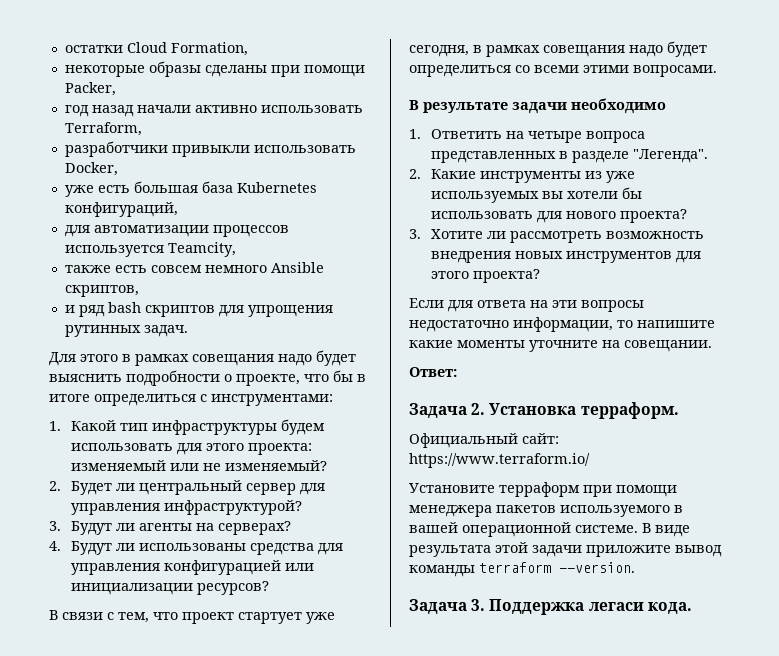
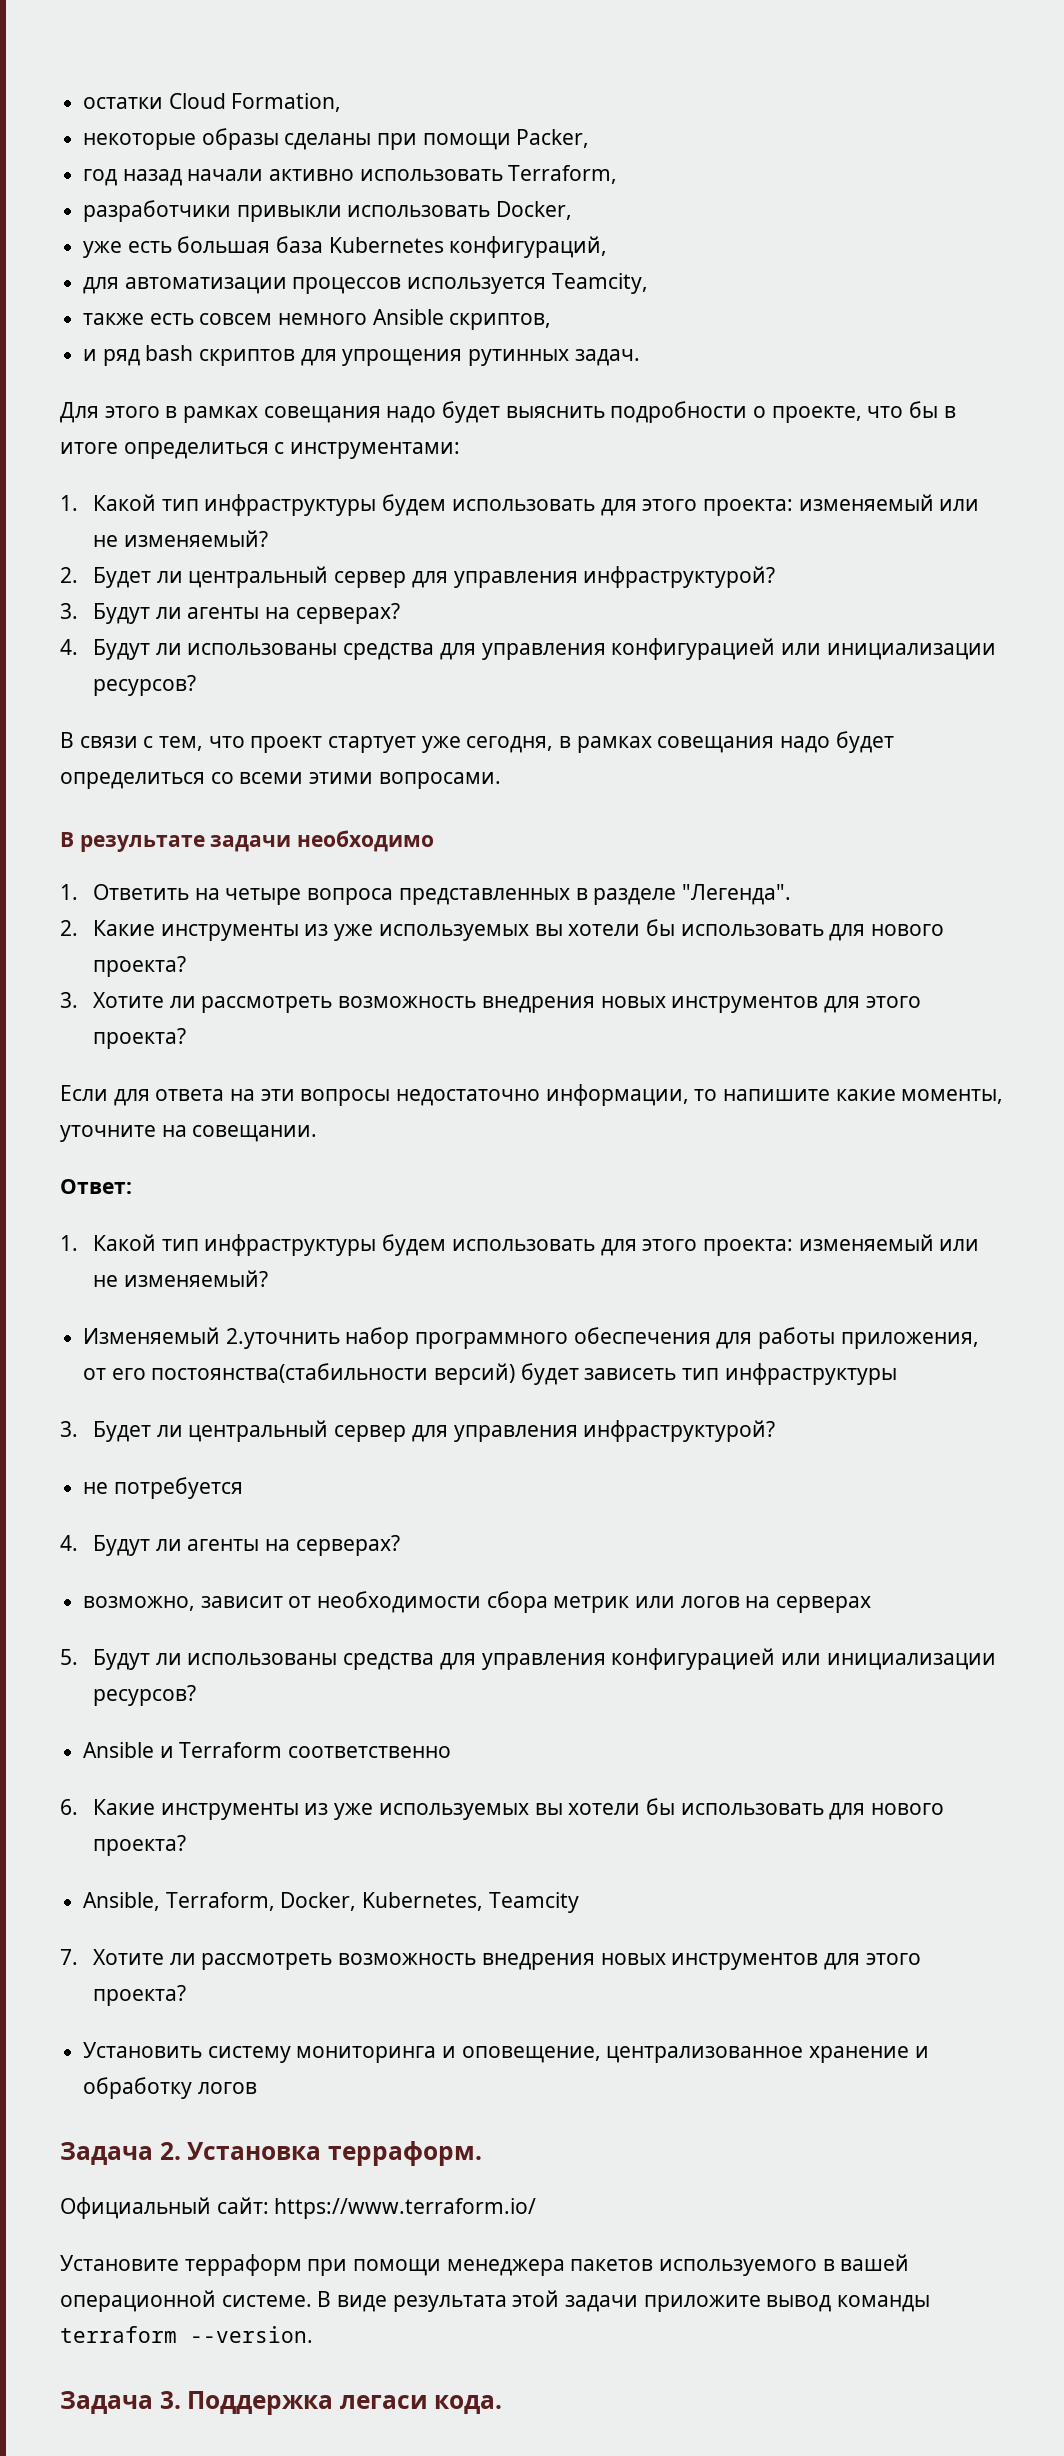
[457,340,525,348] моменты -> [901,1089,1004,1104] моменты,
(457, 372) none -> [60,1234,980,1256] [93,1270,268,1287] [83,1327,979,1349] [83,1363,897,1385] [60,1420,776,1442] [83,1477,243,1499] [60,1535,400,1556] [83,1591,872,1613] [60,1648,996,1670] [93,1685,197,1706] [83,1742,452,1758] [60,1798,944,1820] [93,1835,187,1856] [83,1892,579,1913] [60,1949,921,1970] [93,1985,187,2006] [83,2042,929,2063] [83,2077,257,2099] // 1. Какой тип инфраструктуры будем использовать для этого проекта: изменяемый или не изменяемый? // Изменяемый 2.уточнить набор программного обеспечения для работы приложения, от его постоянства(стабильности версий) будет зависеть тип инфраструктуры // 3. Будет ли центральный сервер для управления инфраструктурой? // не потребуется // 4. Будут ли агенты на серверах? // возможно, зависит от необходимости сбора метрик или логов на серверах // 5. Будут ли использованы средства для управления конфигурацией или инициализации ресурсов? // Ansible и Terraform соответственно // 6. Какие инструменты из уже используемых вы хотели бы использовать для нового проекта? // Ansible, Terraform, Docker, Kubernetes, Teamcity // 7. Хотите ли рассмотреть возможность внедрения новых инструментов для этого проекта? // Установить систему мониторинга и оповещение, централизованное хранение и обработку логов

